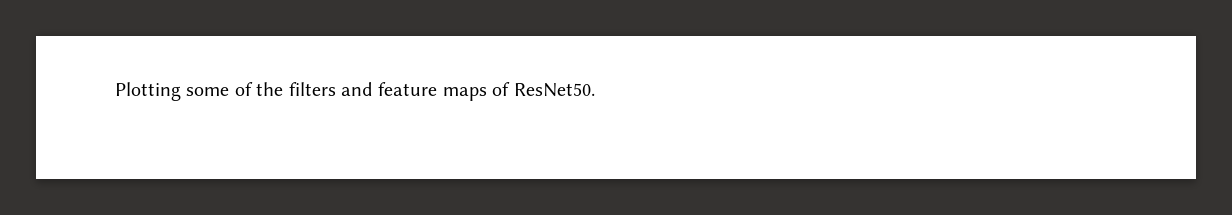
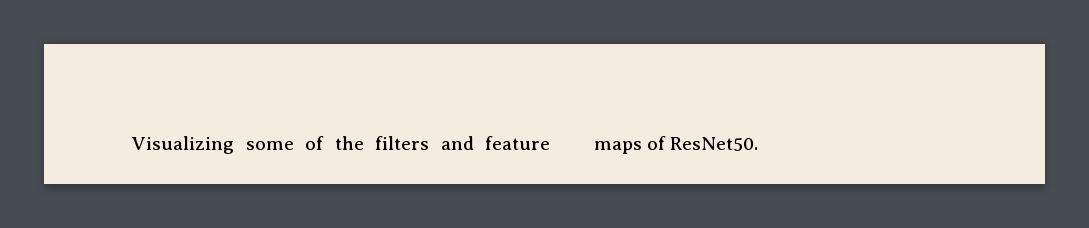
[115,82,181,101] Plotting -> [132,136,234,154] Visualizing

